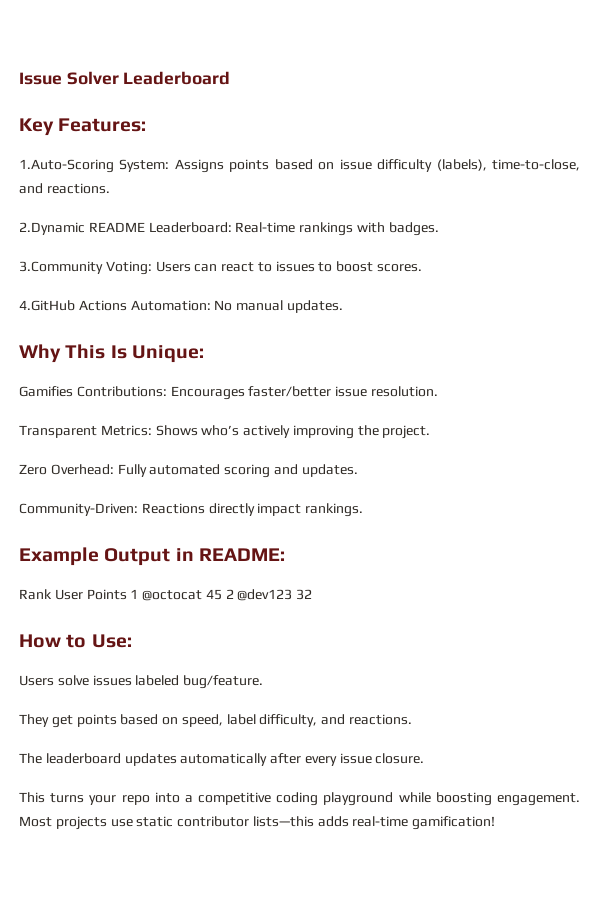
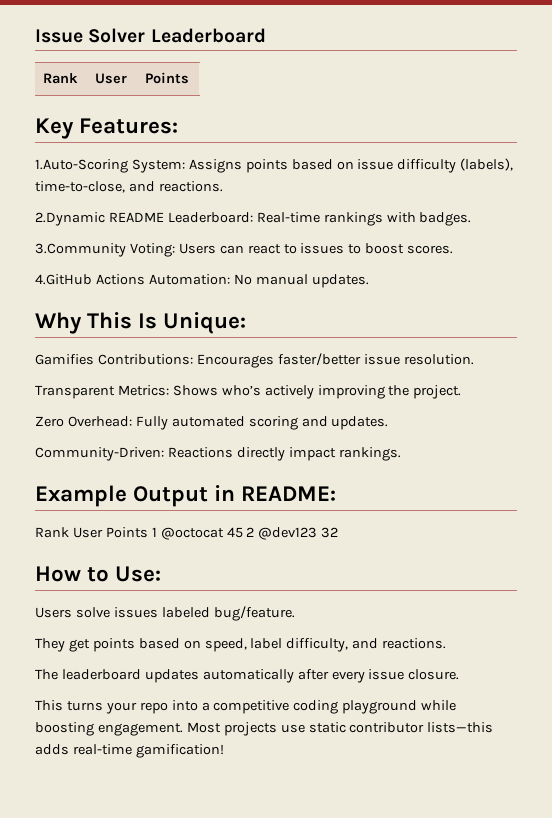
(231, 78) none -> [43,73,79,84] [95,73,128,84] [145,72,190,84] // Rank | User | Points

